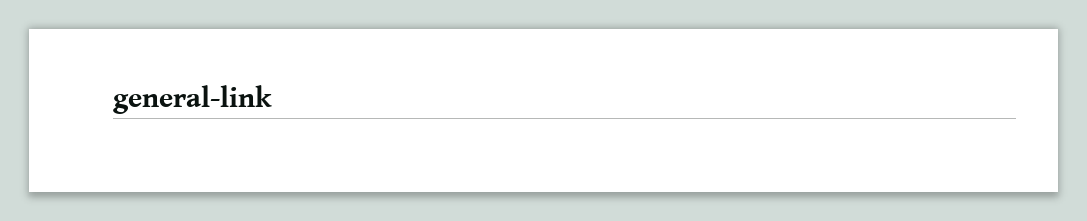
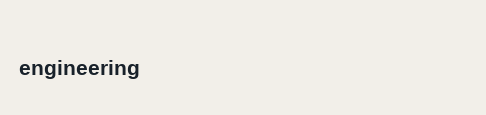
[113,85,272,114] general-link -> [19,60,140,79] engineering

